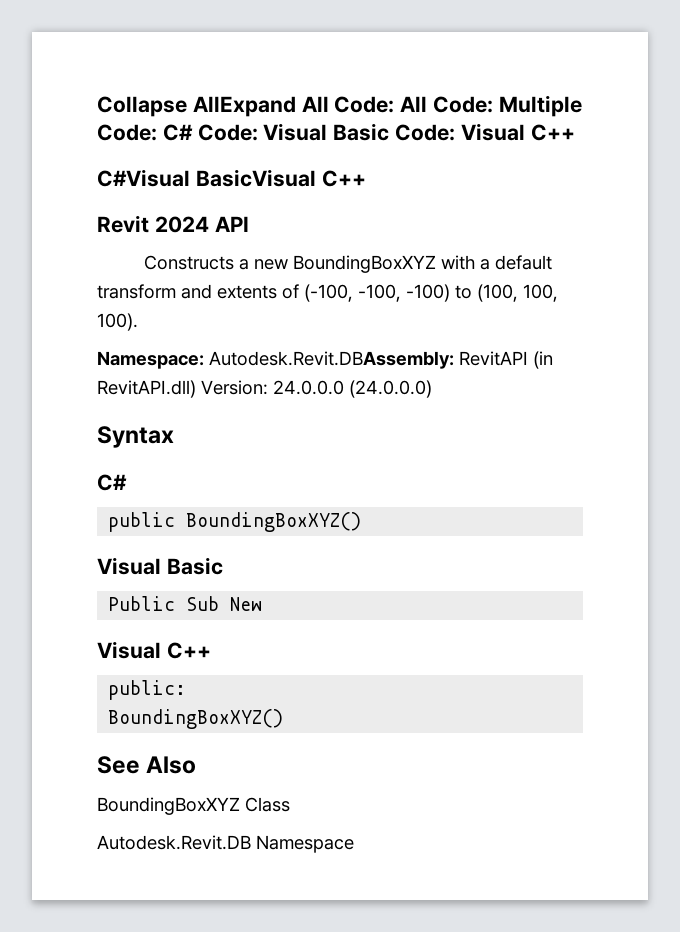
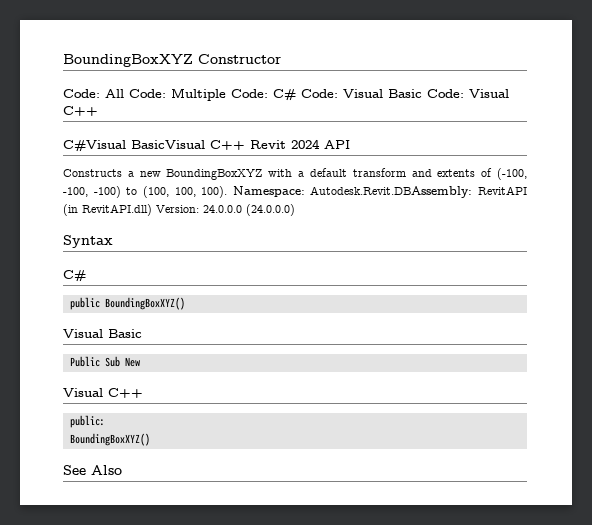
[97,96,329,117] Collapse AllExpand All -> [63,54,281,67] BoundingBoxXYZ Constructor //
(366, 178) // -> (245, 145) none
(138, 322) // -> (228, 192) none
[97,797,290,815] [97,835,354,853] // BoundingBoxXYZ Class // Autodesk.Revit.DB Namespace -> (122, 470) none

